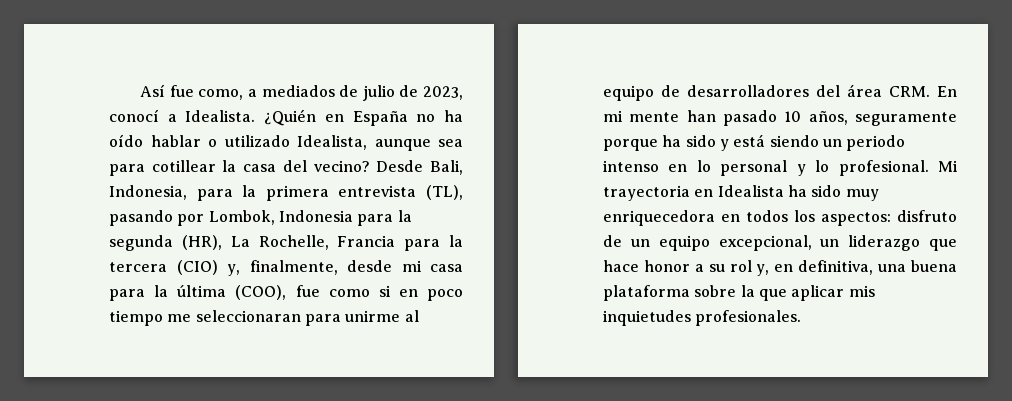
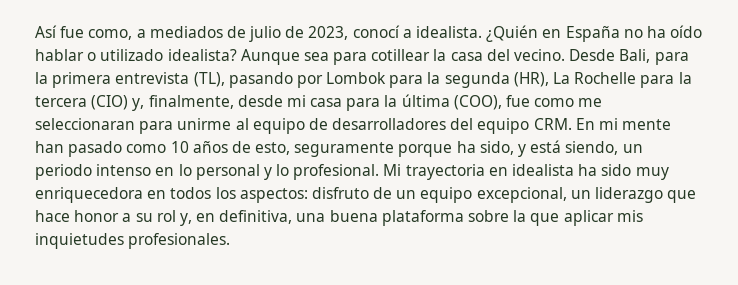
[185,110,256,122] Idealista. -> [416,26,483,38] idealista.
[297,135,431,151] Idealista, aunque -> [167,49,300,65] idealista? Aunque
[313,160,370,172] vecino? -> [514,49,566,61] vecino.
[109,185,187,200] Indonesia, -> (651, 56) none
[208,210,353,225] Lombok, Indonesia -> [326,72,387,84] Lombok
[258,235,396,250] Rochelle, Francia -> [574,72,637,84] Rochelle
[378,285,463,301] [109,310,163,326] si en poco tiempo -> (575, 102) none
[847,84,882,97] área -> [477,118,530,134] equipo
[784,111,848,125] 10 años, -> [126,141,291,155] como 10 años de esto,
[685,135,716,147] sido -> [479,141,514,155] sido,
[769,135,819,147] siendo -> [565,141,619,155] siendo,
[717,185,784,197] Idealista -> [512,164,575,176] idealista

